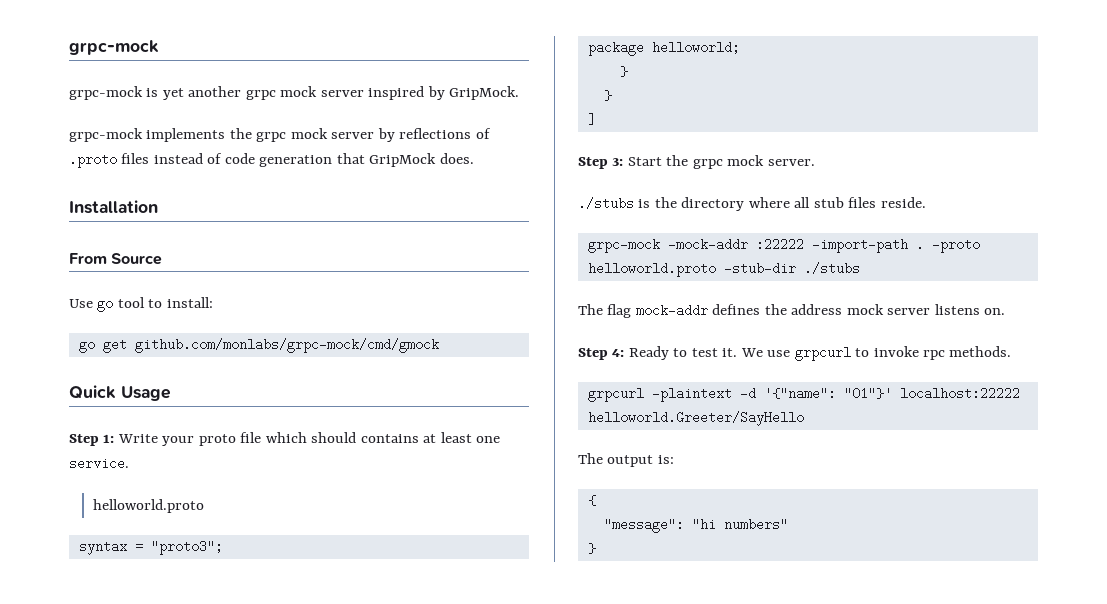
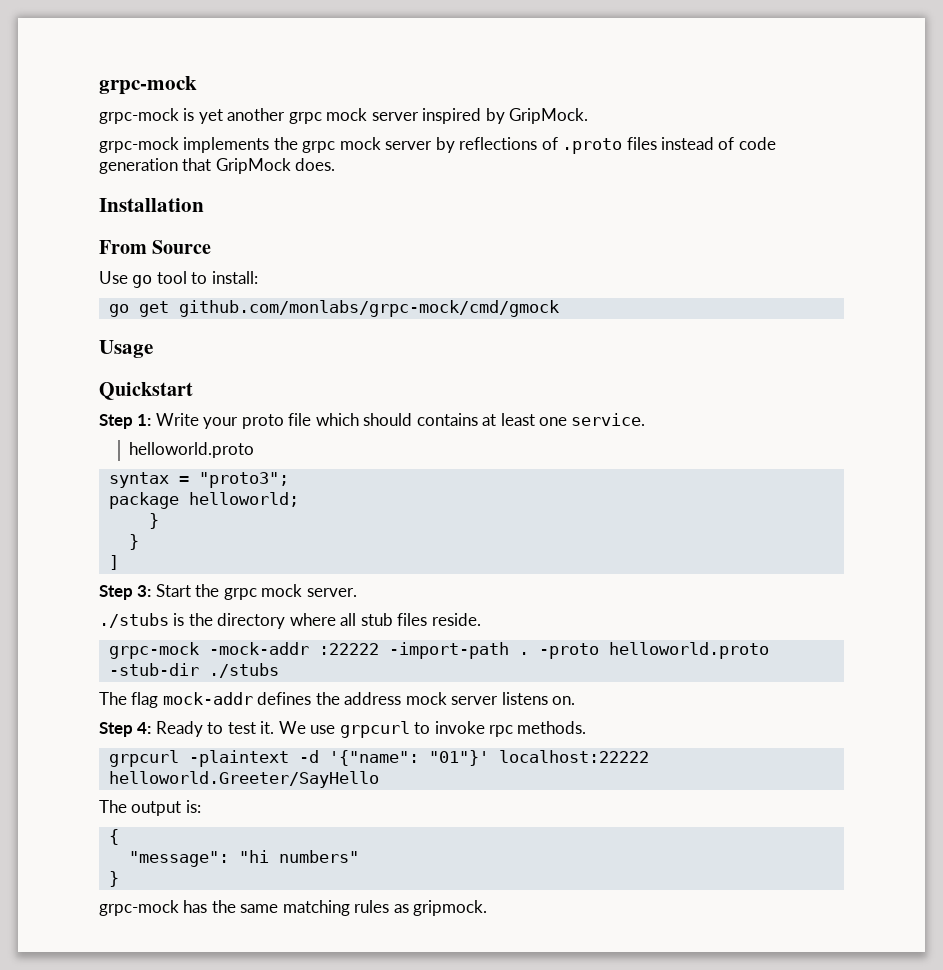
[69,385,116,399] Quick -> (559, 308) none
(171, 393) none -> [99,382,193,400] // Quickstart
(596, 548) none -> [99,900,488,916] // grpc-mock has the same matching rules as gripmock.

